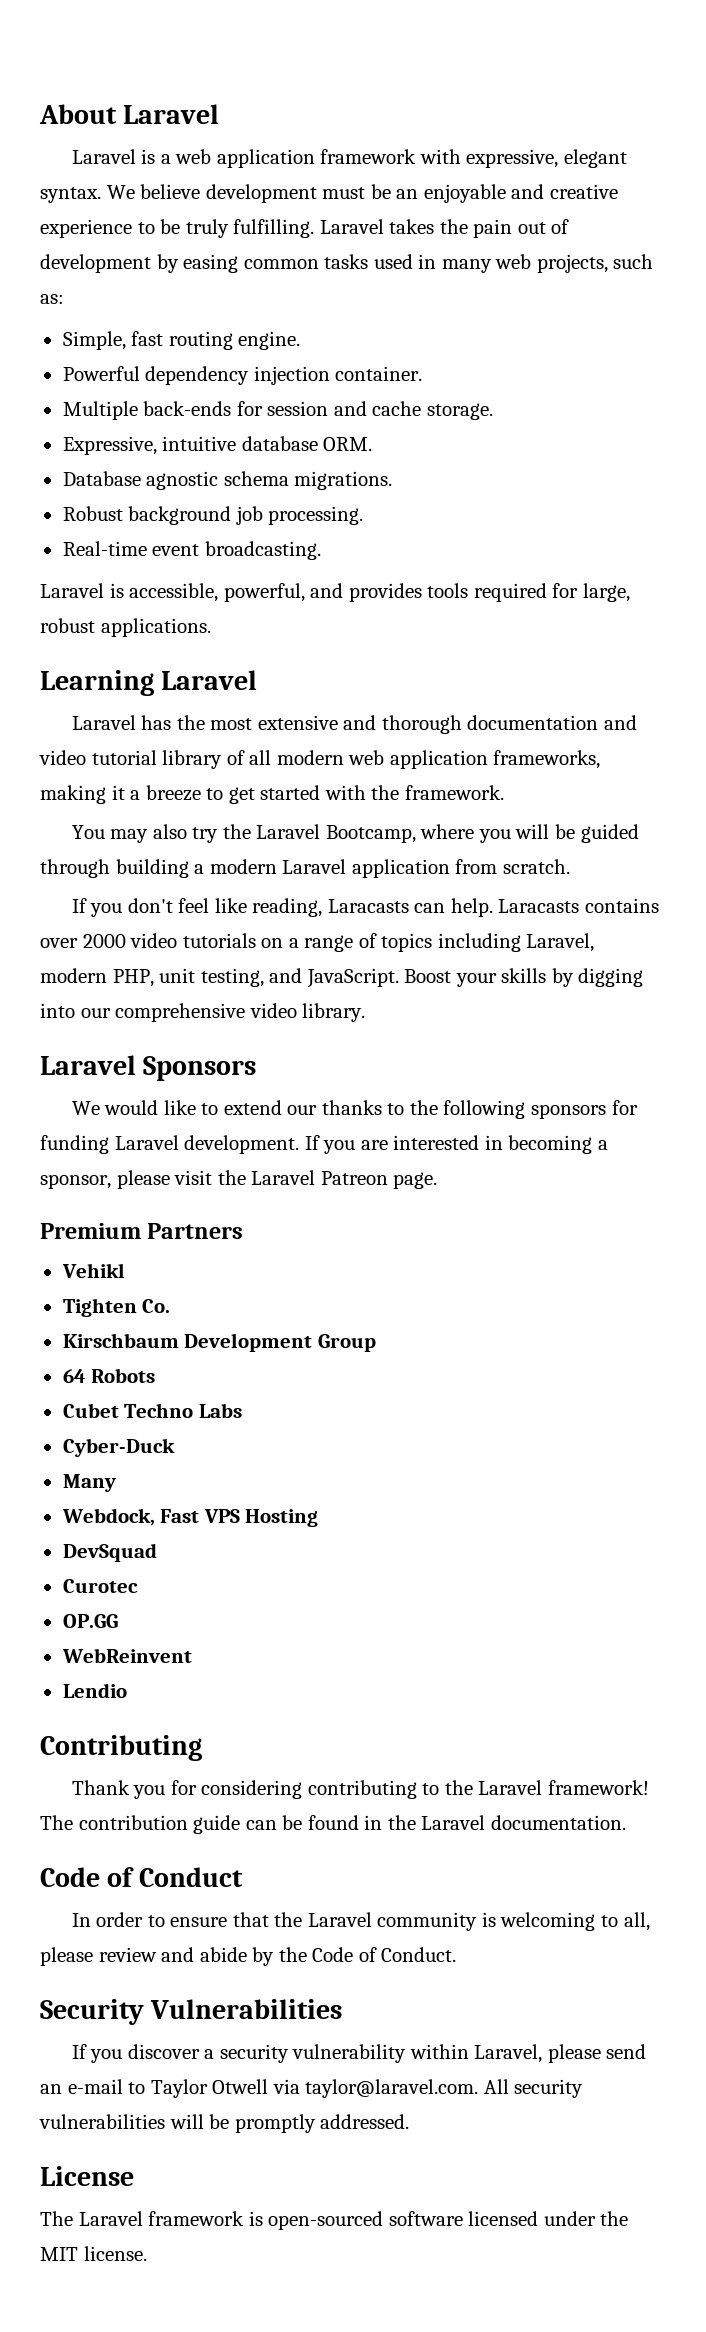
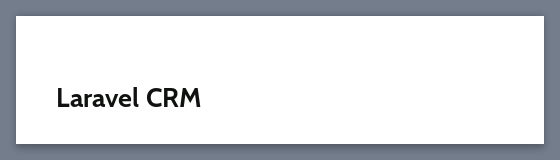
[39,104,220,124] [71,149,627,168] [40,184,618,203] [40,219,570,238] [40,254,654,273] [40,294,64,304] [62,331,301,350] [62,366,423,385] [62,401,493,420] [62,436,373,455] [62,471,393,490] [62,506,364,525] [62,541,321,560] [40,583,630,602] [40,618,211,637] [40,670,258,696] [71,715,637,734] [39,750,601,769] [40,785,504,804] [71,824,639,843] [40,859,570,878] [71,898,659,917] [40,933,595,952] [40,968,644,988] [40,1003,366,1022] [40,1055,257,1081] [71,1100,638,1119] [40,1135,608,1154] [40,1170,438,1189] [40,1223,244,1239] [61,1263,125,1278] [62,1298,171,1317] [62,1333,376,1352] [62,1368,156,1383] [62,1403,242,1418] [62,1438,175,1457] [62,1474,116,1492] [61,1508,319,1527] [62,1543,157,1562] [62,1579,138,1593] [62,1614,118,1628] [61,1648,192,1663] [62,1683,127,1698] [40,1735,202,1761] [71,1780,649,1799] [40,1815,626,1834] [40,1867,243,1887] [71,1912,650,1931] [40,1947,457,1966] [40,1999,343,2025] [71,2044,647,2063] [40,2079,584,2098] [39,2114,410,2133] [40,2166,134,2186] [40,2211,629,2230] [40,2246,147,2261] About Laravel // Laravel is a web application framework with expressive, elegant syntax. We believe development must be an enjoyable and creative experience to be truly fulfilling. Laravel takes the pain out of development by easing common tasks used in many web projects, such as: // Simple, fast routing engine. // Powerful dependency injection container. // Multiple back-ends for session and cache storage. // Expressive, intuitive database ORM. // Database agnostic schema migrations. // Robust background job processing. // Real-time event broadcasting. // Laravel is accessible, powerful, and provides tools required for large, robust applications. // Learning Laravel // Laravel has the most extensive and thorough documentation and video tutorial library of all modern web application frameworks, making it a breeze to get started with the framework. // You may also try the Laravel Bootcamp, where you will be guided through building a modern Laravel application from scratch. // If you don't feel like reading, Laracasts can help. Laracasts contains over 2000 video tutorials on a range of topics including Laravel, modern PHP, unit testing, and JavaScript. Boost your skills by digging into our comprehensive video library. // Laravel Sponsors // We would like to extend our thanks to the following sponsors for funding Laravel development. If you are interested in becoming a sponsor, please visit the Laravel Patreon page. // Premium Partners // Vehikl // Tighten Co. // Kirschbaum Development Group // 64 Robots // Cubet Techno Labs // Cyber-Duck // Many // Webdock, Fast VPS Hosting // DevSquad // Curotec // OP.GG // WebReinvent // Lendio // Contributing // Thank you for considering contributing to the Laravel framework! The contribution guide can be found in the Laravel documentation. // Code of Conduct // In order to ensure that the Laravel community is welcoming to all, please review and abide by the Code of Conduct. // Security Vulnerabilities // If you discover a security vulnerability within Laravel, please send an e-mail to Taylor Otwell via taylor@laravel.com. All security vulnerabilities will be promptly addressed. // License // The Laravel framework is open-sourced software licensed under the MIT license. -> [56,87,202,107] Laravel CRM

